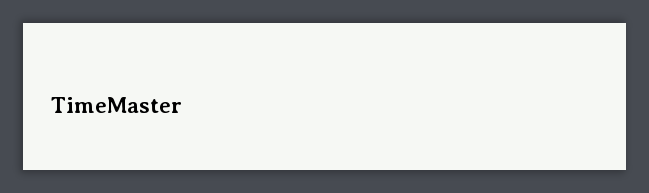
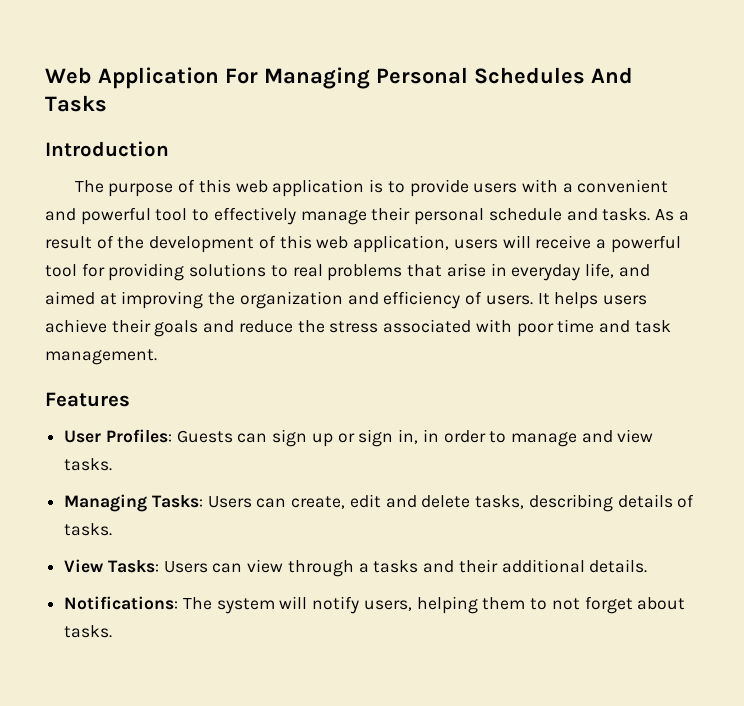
[51,97,182,113] TimeMaster -> [45,67,633,89] [45,95,107,112] [45,141,169,157] [74,179,669,197] [45,207,689,225] [45,235,681,253] [45,263,650,281] [45,291,647,309] [45,319,671,337] [45,349,157,365] [45,392,130,407] [64,429,654,447] [64,458,113,471] [64,494,695,512] [64,523,113,536] [64,559,648,577] [64,596,686,614] [64,625,113,638] Web Application For Managing Personal Schedules And Tasks // Introduction // The purpose of this web application is to provide users with a convenient and powerful tool to effectively manage their personal schedule and tasks. As a result of the development of this web application, users will receive a powerful tool for providing solutions to real problems that arise in everyday life, and aimed at improving the organization and efficiency of users. It helps users achieve their goals and reduce the stress associated with poor time and task management. // Features // User Profiles: Guests can sign up or sign in, in order to manage and view tasks. // Managing Tasks: Users can create, edit and delete tasks, describing details of tasks. // View Tasks: Users can view through a tasks and their additional details. // Notifications: The system will notify users, helping them to not forget about tasks.

